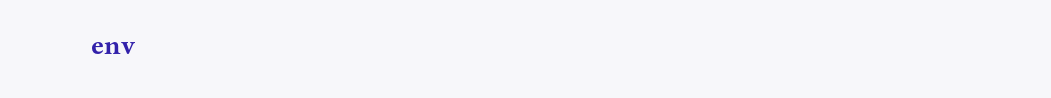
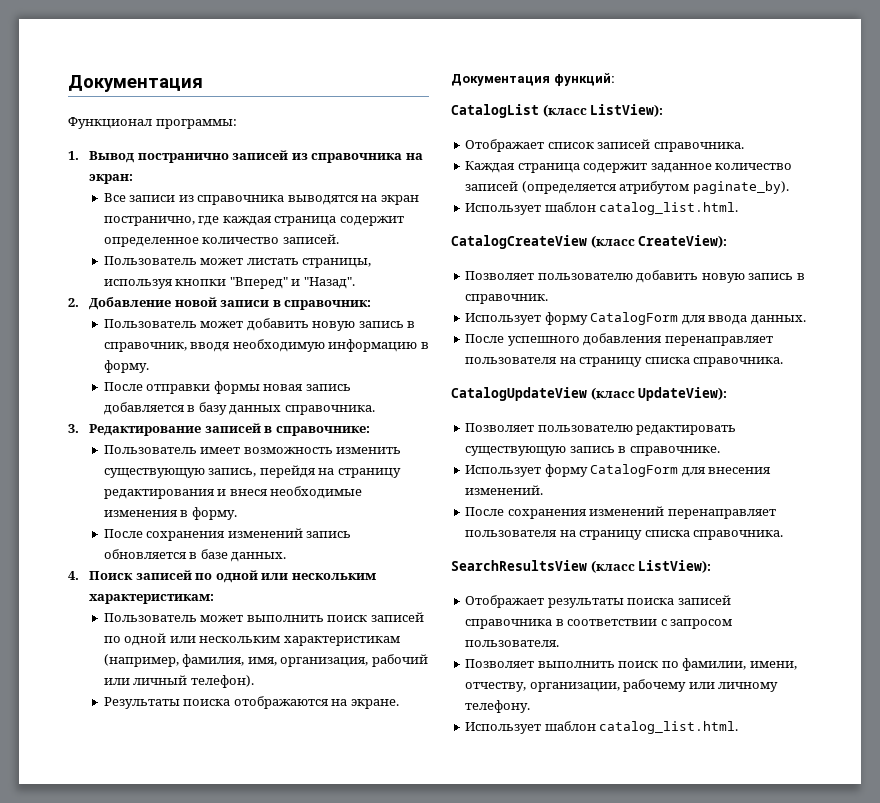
[91,42,136,54] env -> [68,75,203,92] [68,117,237,129] [68,150,423,163] [89,174,134,184] [103,193,419,205] [103,216,404,226] [103,234,339,247] [103,256,372,268] [103,277,355,289] [68,297,372,310] [103,318,416,331] [103,339,429,352] [103,360,149,373] [103,381,351,394] [103,402,375,415] [68,423,370,436] [103,445,402,454] [103,465,401,478] [103,486,363,499] [103,507,237,520] [103,528,352,541] [103,549,287,562] [68,570,376,583] [89,594,215,604] [103,612,424,622] [103,633,400,646] [103,654,428,667] [103,675,254,688] [103,696,399,709] [451,73,615,86] [451,104,664,118] [465,139,744,152] [465,161,793,173] [465,181,789,194] [465,202,739,215] [451,235,728,249] [465,270,805,283] [465,294,549,304] [465,312,806,325] [465,333,773,346] [465,357,784,367] [451,387,728,401] [465,423,737,435] [465,446,720,456] [465,464,772,477] [465,485,544,495] [465,506,776,519] [465,530,784,540] [451,560,712,573] [465,595,731,608] [465,619,733,629] [465,640,560,647] [465,658,797,671] [465,679,779,692] [465,700,531,713] [465,721,739,734] Документация // Функционал программы: // 1. Вывод постранично записей из справочника на экран: // Все записи из справочника выводятся на экран постранично, где каждая страница содержит определенное количество записей. // Пользователь может листать страницы, используя кнопки "Вперед" и "Назад". // 2. Добавление новой записи в справочник: // Пользователь может добавить новую запись в справочник, вводя необходимую информацию в форму. // После отправки формы новая запись добавляется в базу данных справочника. // 3. Редактирование записей в справочнике: // Пользователь имеет возможность изменить существующую запись, перейдя на страницу редактирования и внеся необходимые изменения в форму. // После сохранения изменений запись обновляется в базе данных. // 4. Поиск записей по одной или нескольким характеристикам: // Пользователь может выполнить поиск записей по одной или нескольким характеристикам (например, фамилия, имя, организация, рабочий или личный телефон). // Результаты поиска отображаются на экране. // Документация функций: // CatalogList (класс ListView): // Отображает список записей справочника. // Каждая страница содержит заданное количество записей (определяется атрибутом paginate_by). // Использует шаблон catalog_list.html. // CatalogCreateView (класс CreateView): // Позволяет пользователю добавить новую запись в справочник. // Использует форму CatalogForm для ввода данных. // После успешного добавления перенаправляет пользователя на страницу списка справочника. // CatalogUpdateView (класс UpdateView): // Позволяет пользователю редактировать существующую запись в справочнике. // Использует форму CatalogForm для внесения изменений. // После сохранения изменений перенаправляет пользователя на страницу списка справочника. // SearchResultsView (класс ListView): // Отображает результаты поиска записей справочника в соответствии с запросом пользователя. // Позволяет выполнить поиск по фамилии, имени, отчеству, организации, рабочему или личному телефону. // Использует шаблон catalog_list.html.

